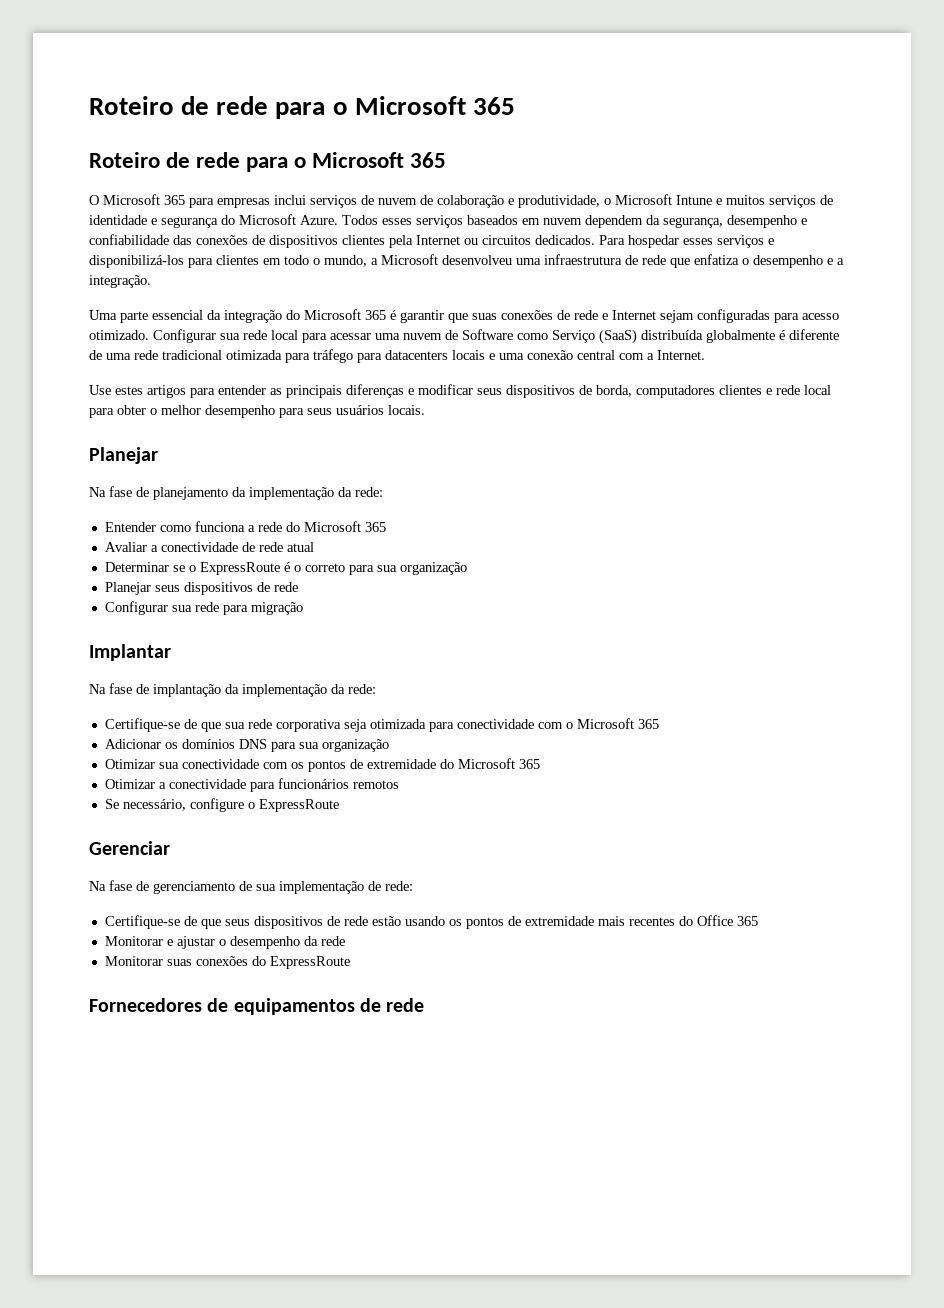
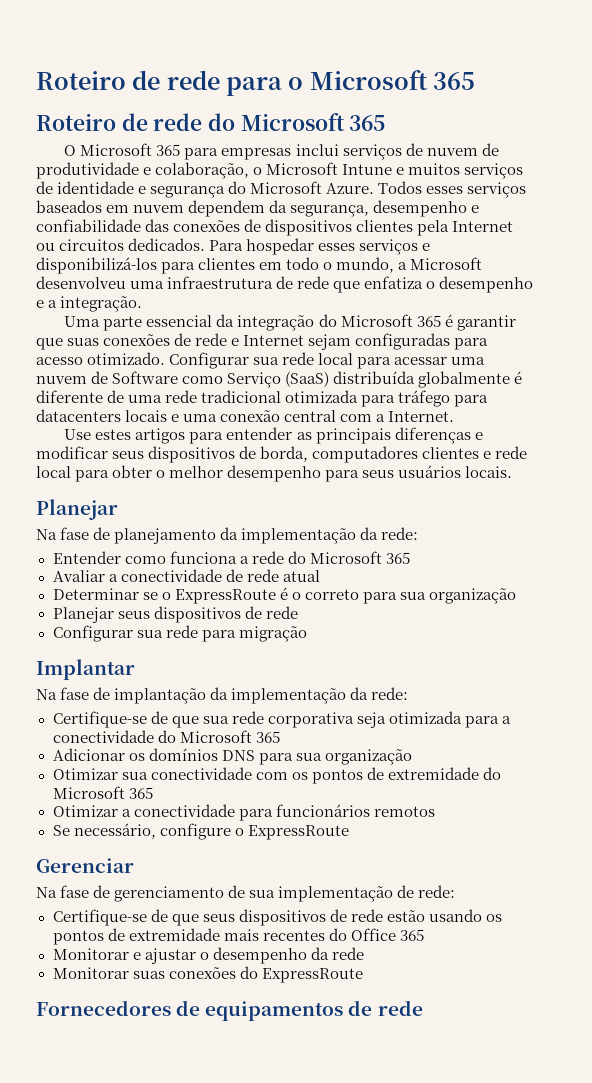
[246,157,307,172] para o -> [208,113,236,131] do
[437,195,600,208] colaboração e produtividade, -> [36,162,250,179] produtividade e colaboração,
[456,719,573,729] conectividade com o -> [501,716,511,724] [52,730,176,743] a conectividade do

